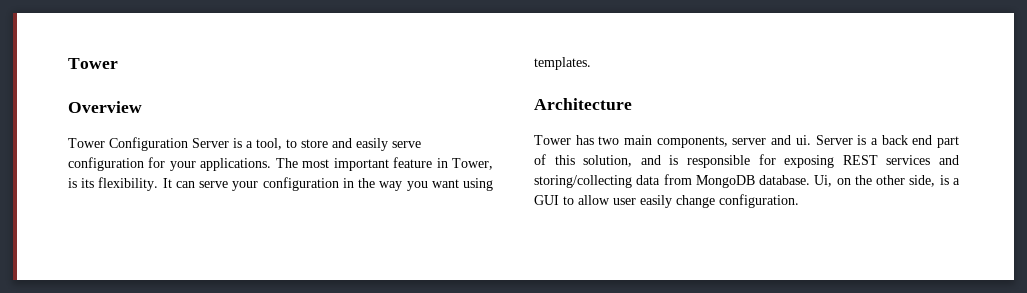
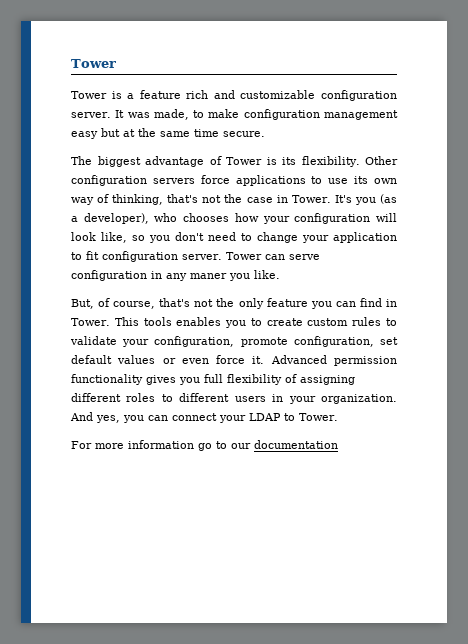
[68,58,118,69] [68,101,142,113] [68,137,421,151] [68,157,494,171] [68,177,172,191] Tower // Overview // Tower Configuration Server is a tool, to store and easily serve configuration for your applications. The most important feature in Tower, is its flexibility. It -> [71,59,116,68] [71,90,397,101] [71,109,398,120] [71,128,265,139] [71,156,398,167] [71,175,397,186] [71,194,397,205] [71,213,398,224] [71,232,397,243] [71,251,262,262] Tower // Tower is a feature rich and customizable configuration server. It was made, to make configuration management easy but at the same time secure. // The biggest advantage of Tower is its flexibility. Other configuration servers force applications to use its own way of thinking, that's not the case in Tower. It's you (as a developer), who chooses how your configuration will look like, so you don't need to change your application to fit configuration server. Tower
[232,181,259,191] your -> (320, 257) none
[358,178,493,191] [534,57,591,70] [534,98,632,110] [534,135,959,148] [534,154,959,168] [534,174,960,188] [534,194,799,208] the way you want using templates. // Architecture // Tower has two main components, server and ui. Server is a back end part of this solution, and is responsible for exposing REST services and storing/collecting data from MongoDB database. Ui, on the other side, is a GUI to allow user easily change configuration. -> [166,270,280,281] [71,298,397,309] [71,317,397,328] [70,336,398,347] [71,355,397,366] [71,374,355,385] [71,393,397,404] [70,412,338,423] [71,440,338,451] any maner you like. // But, of course, that's not the only feature you can find in Tower. This tools enables you to create custom rules to validate your configuration, promote configuration, set default values or even force it. Advanced permission functionality gives you full flexibility of assigning different roles to different users in your organization. And yes, you can connect your LDAP to Tower. // For more information go to our documentation

